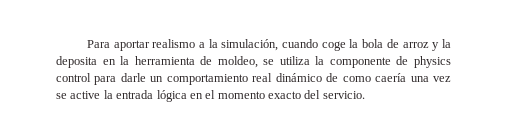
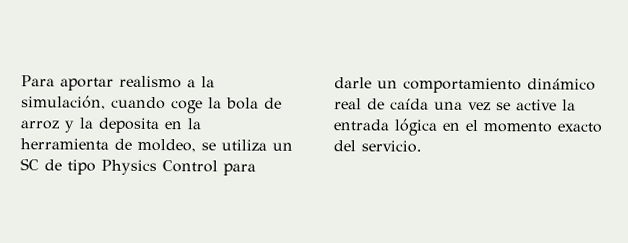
[315,56,451,68] [56,73,407,85] la componente de physics control para darle un comportamiento real dinámico de como caería -> [272,142,293,151] [20,158,256,176] [334,77,596,94] [334,98,429,110] un SC de tipo Physics Control para darle un comportamiento dinámico real de caída

